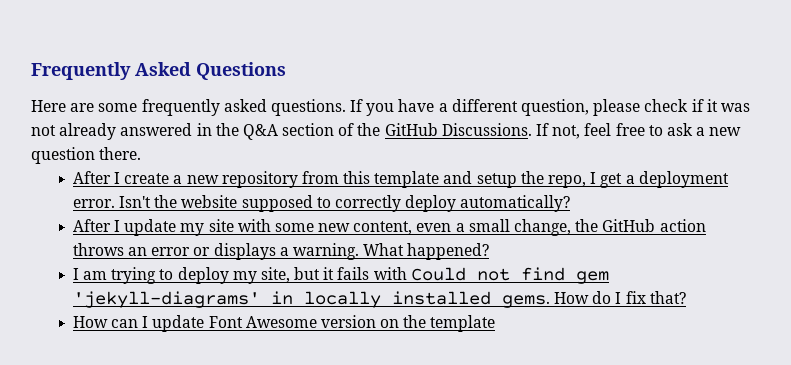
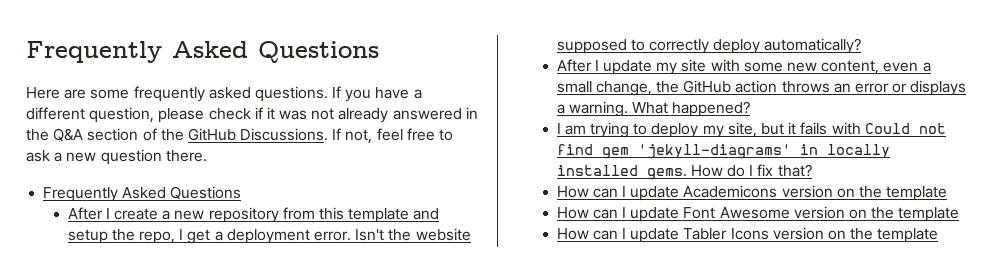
(142, 153) none -> [43,186,242,202] // Frequently Asked Questions
(686, 297) none -> [556,185,948,201] // How can I update Academicons version on the template
(496, 323) none -> [556,227,939,243] // How can I update Tabler Icons version on the template

